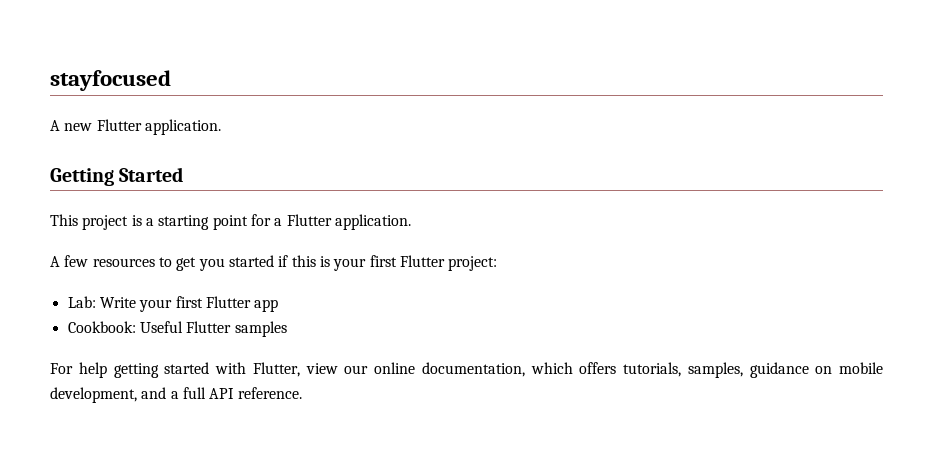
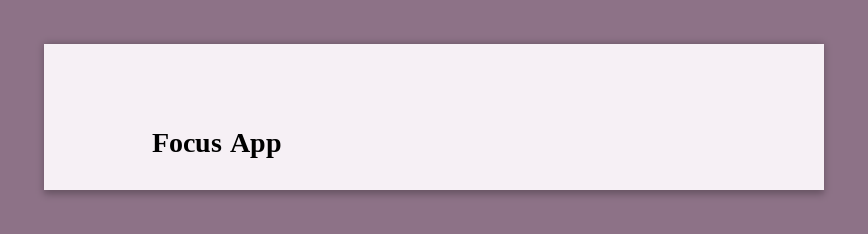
[50,70,171,91] [50,119,221,135] [50,167,184,186] [50,214,411,230] [50,255,498,271] [67,296,279,312] [67,321,287,337] [50,362,883,378] [50,387,302,403] stayfocused // A new Flutter application. // Getting Started // This project is a starting point for a Flutter application. // A few resources to get you started if this is your first Flutter project: // Lab: Write your first Flutter app // Cookbook: Useful Flutter samples // For help getting started with Flutter, view our online documentation, which offers tutorials, samples, guidance on mobile development, and a full API reference. -> [152,134,282,158] Focus App

